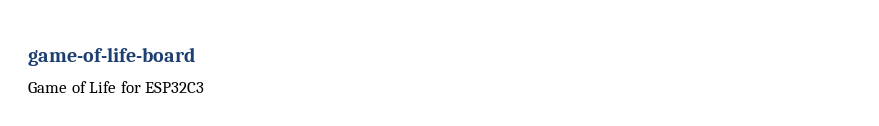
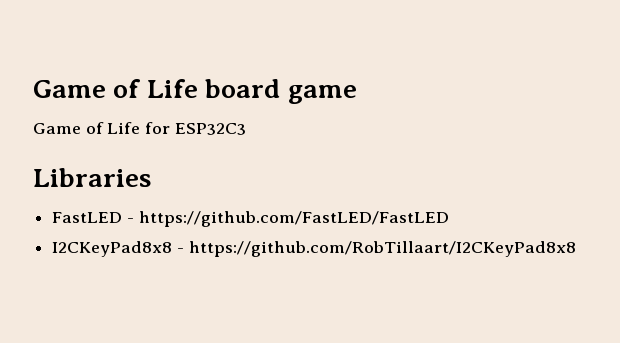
[28,47,195,66] game-of-life-board -> [33,79,357,104] Game of Life board game
(205, 87) none -> [33,168,151,187] [52,211,449,227] [52,241,576,257] // Libraries // FastLED - https://github.com/FastLED/FastLED // I2CKeyPad8x8 - https://github.com/RobTillaart/I2CKeyPad8x8

